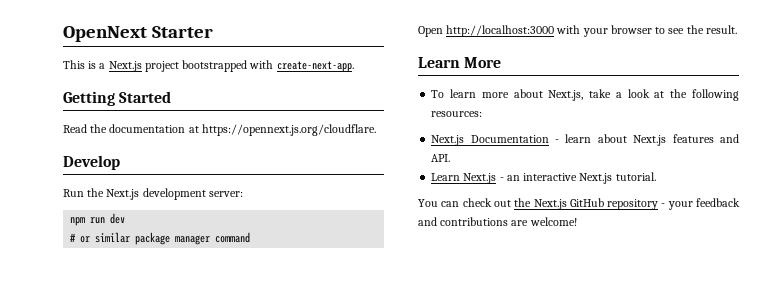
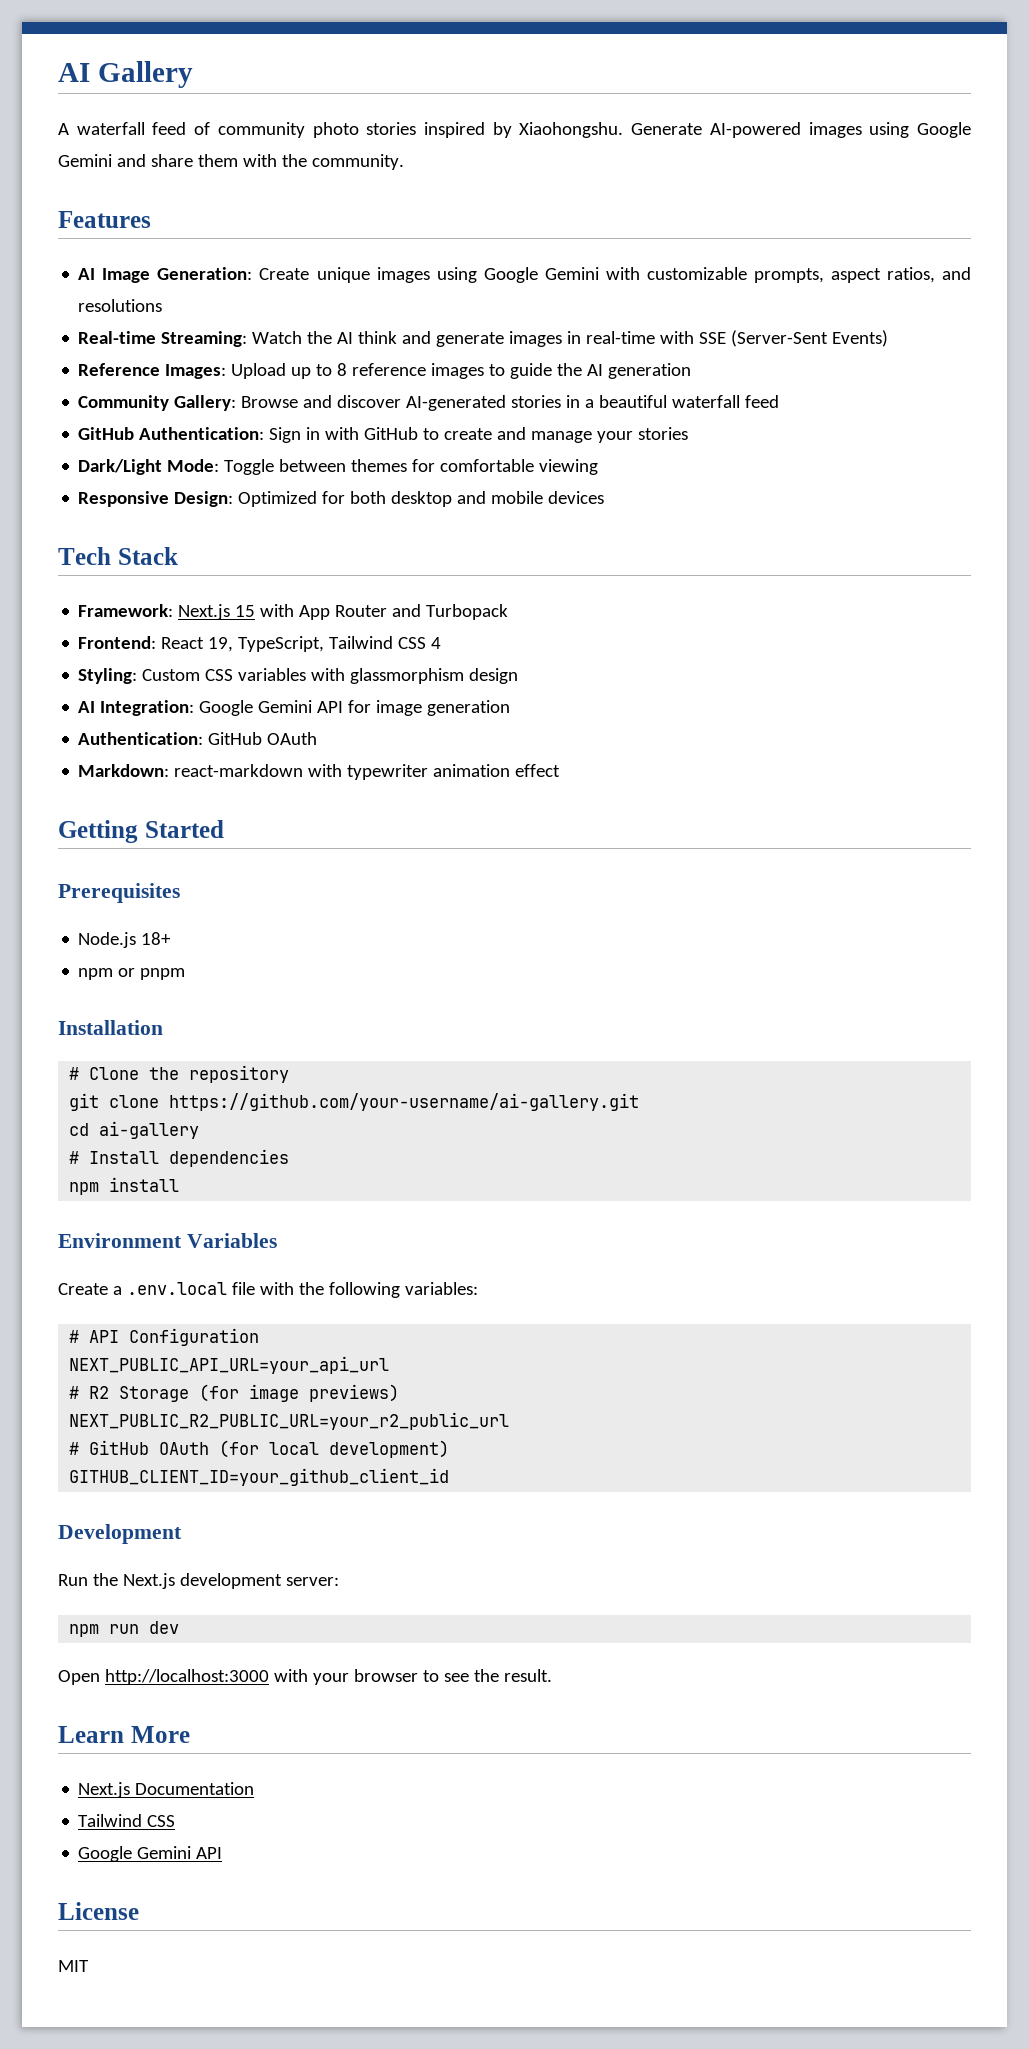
[63,26,213,42] [63,60,354,72] [63,91,172,106] [63,124,376,136] [63,155,120,170] OpenNext Starter // This is a Next.js project bootstrapped with create-next-app. // Getting Started // Read the documentation at https://opennext.js.org/cloudflare. // Develop -> [58,61,193,88] [58,122,971,138] [58,154,404,170] [58,211,151,228] [78,267,971,283] [78,299,163,312] [78,330,889,347] [78,363,692,379] [78,395,780,411] [78,427,689,443] [78,459,599,475] [78,491,605,507] [58,547,178,565] [78,604,509,620] [78,636,442,652] [78,668,519,684] [78,700,511,716] [78,732,318,745] [78,764,561,780] [58,820,224,843] [58,883,180,903] [78,932,172,948] [78,968,186,980] [58,1020,163,1035] [69,1065,290,1083] [69,1093,640,1111] [69,1121,200,1139] [69,1149,290,1167] [69,1177,180,1195] [58,1233,277,1248] [58,1282,478,1298] [69,1328,260,1346] [69,1356,390,1374] [69,1384,400,1402] [69,1412,510,1430] [69,1440,450,1458] [69,1468,450,1486] [58,1524,182,1544] AI Gallery // A waterfall feed of community photo stories inspired by Xiaohongshu. Generate AI-powered images using Google Gemini and share them with the community. // Features // AI Image Generation: Create unique images using Google Gemini with customizable prompts, aspect ratios, and resolutions // Real-time Streaming: Watch the AI think and generate images in real-time with SSE (Server-Sent Events) // Reference Images: Upload up to 8 reference images to guide the AI generation // Community Gallery: Browse and discover AI-generated stories in a beautiful waterfall feed // GitHub Authentication: Sign in with GitHub to create and manage your stories // Dark/Light Mode: Toggle between themes for comfortable viewing // Responsive Design: Optimized for both desktop and mobile devices // Tech Stack // Framework: Next.js 15 with App Router and Turbopack // Frontend: React 19, TypeScript, Tailwind CSS 4 // Styling: Custom CSS variables with glassmorphism design // AI Integration: Google Gemini API for image generation // Authentication: GitHub OAuth // Markdown: react-markdown with typewriter animation effect // Getting Started // Prerequisites // Node.js 18+ // npm or pnpm // Installation // # Clone the repository // git clone https://github.com/your-username/ai-gallery.git // cd ai-gallery // # Install dependencies // npm install // Environment Variables // Create a .env.local file with the following variables: // # API Configuration // NEXT_PUBLIC_API_URL=your_api_url // # R2 Storage (for image previews) // NEXT_PUBLIC_R2_PUBLIC_URL=your_r2_public_url // # GitHub OAuth (for local development) // GITHUB_CLIENT_ID=your_github_client_id // Development
[70,232,251,245] // # or similar package manager command -> (180, 1627) none
[431,89,739,101] [431,111,483,117] [431,134,739,146] [431,154,451,162] [431,172,656,184] [418,198,740,210] [418,217,577,226] To learn more about Next.js, take a look at the following resources: // Next.js Documentation - learn about Next.js features and API. // Learn Next.js - an interactive Next.js tutorial. // You can check out the Next.js GitHub repository - your feedback and contributions are welcome! -> [78,1782,255,1798] [78,1814,176,1827] [78,1846,223,1862] [58,1902,139,1920] [58,1960,89,1972] Next.js Documentation // Tailwind CSS // Google Gemini API // License // MIT

